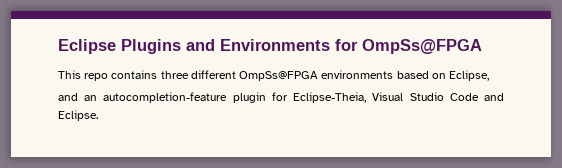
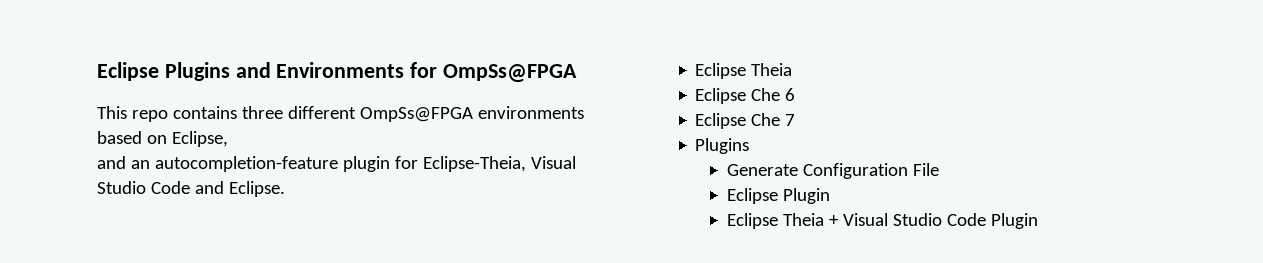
(98, 115) none -> [695,63,793,79] [695,88,796,104] [695,113,796,129] [695,138,750,154] [726,163,939,179] [726,188,830,204] [726,213,1038,229] // Eclipse Theia // Eclipse Che 6 // Eclipse Che 7 // Plugins // Generate Configuration File // Eclipse Plugin // Eclipse Theia + Visual Studio Code Plugin

